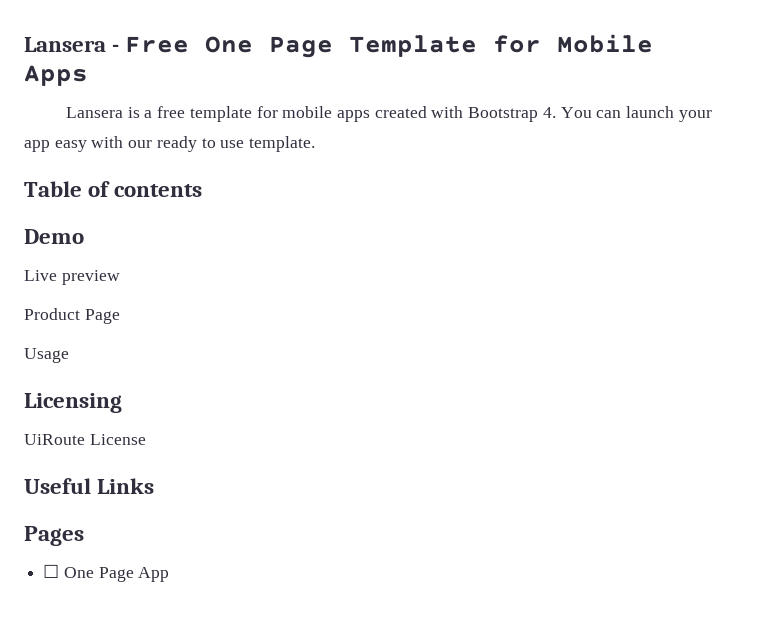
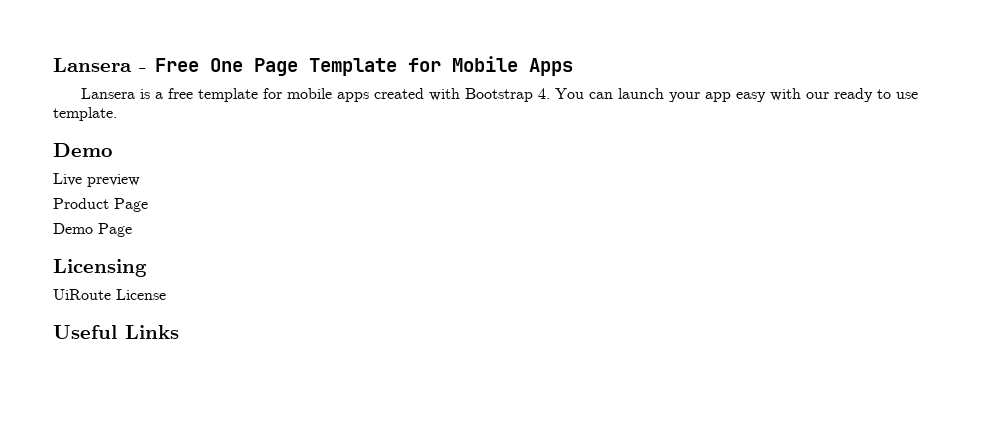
[24,181,203,197] // Table of contents -> (117, 114) none
[24,348,69,363] Usage -> [53,223,132,237] Demo Page
[24,526,84,546] [43,564,170,582] // Pages // ☐ One Page App -> (179, 332) none

